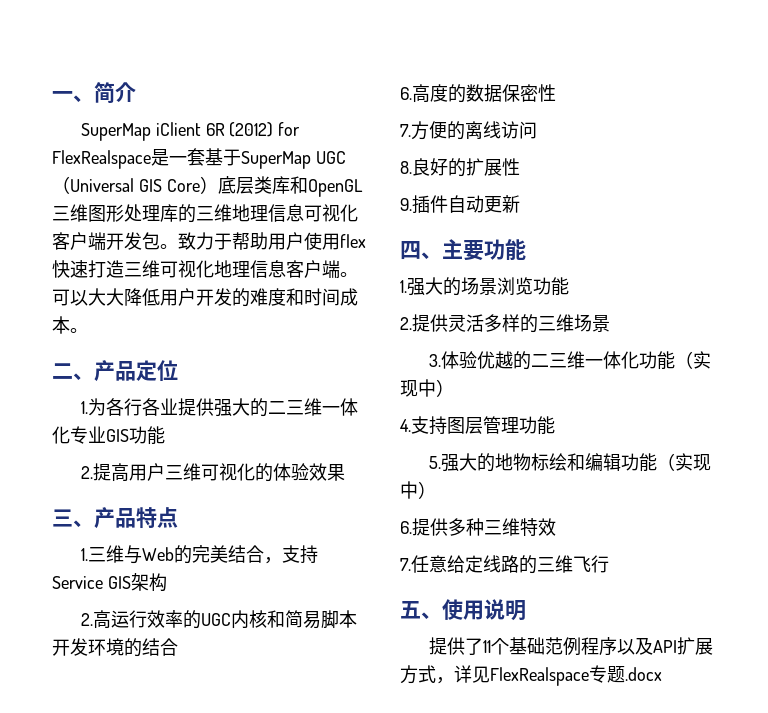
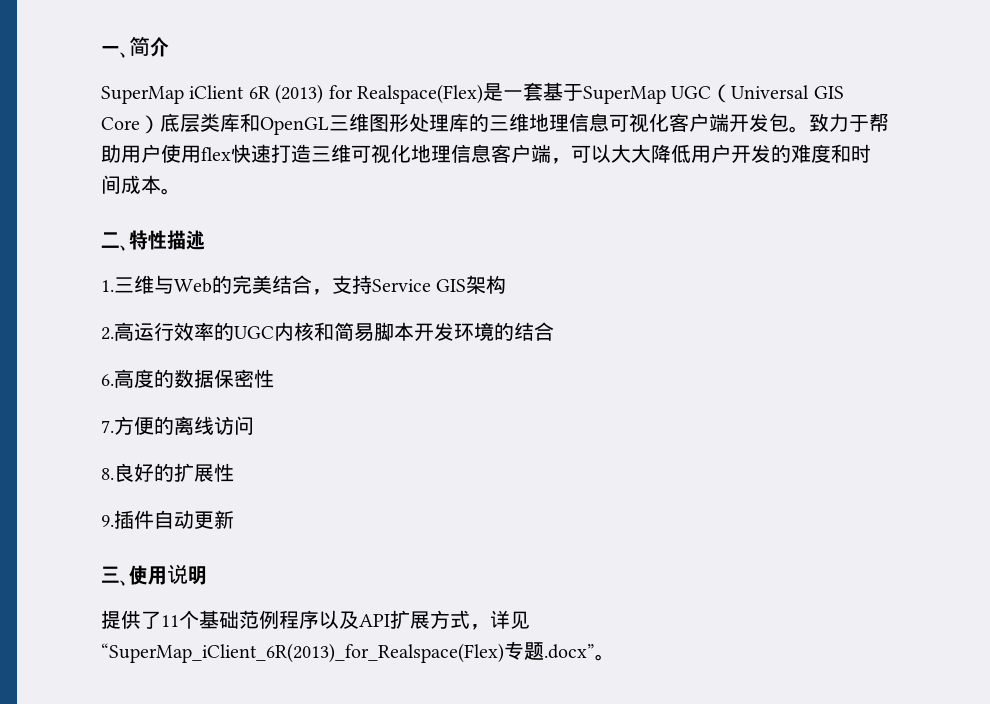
[229,122,301,137] [52,150,151,169] (2012) for FlexRealspace -> [275,84,483,104] (2013) for Realspace(Flex)
[340,272,358,277] 。 -> [551,158,571,164] ，
[94,360,178,382] [80,398,358,417] [52,426,165,445] [80,463,345,482] [52,507,178,529] 产品定位 // 1.为各行各业提供强大的二三维一体化专业GIS功能 // 2.提高用户三维可视化的体验效果 // 三、产品特点 -> [129,230,205,250] 特性描述
[400,239,526,261] [400,277,569,296] [400,314,610,333] [428,351,711,370] [400,379,454,397] [400,416,555,435] [428,453,711,472] [400,481,436,499] [400,518,556,536] [400,555,609,574] [400,601,421,619] 四、主要功能 // 1.强大的场景浏览功能 // 2.提供灵活多样的三维场景 // 3.体验优越的二三维一体化功能（实现中） // 4.支持图层管理功能 // 5.强大的地物标绘和编辑功能（实现中） // 6.提供多种三维特效 // 7.任意给定线路的三维飞行 // 五 -> [101,566,120,583] 三
[490,665,662,686] FlexRealspace专题.docx -> [101,641,615,663] “SuperMap_iClient_6R(2013)_for_Realspace(Flex)专题.docx”。

